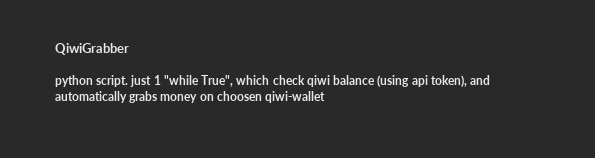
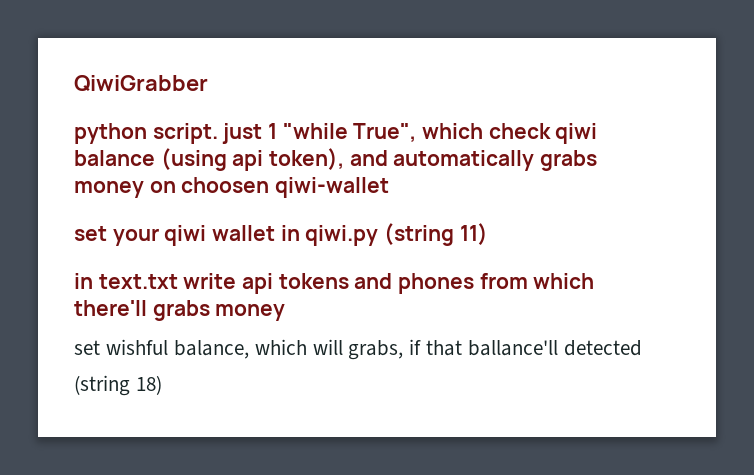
(326, 97) none -> [74,223,488,246] [74,273,595,294] [74,300,286,321] [74,339,643,360] [74,375,162,396] // set your qiwi wallet in qiwi.py (string 11) // in text.txt write api tokens and phones from which there'll grabs money // set wishful balance, which will grabs, if that ballance'll detected (string 18)

